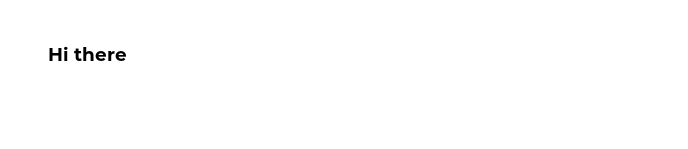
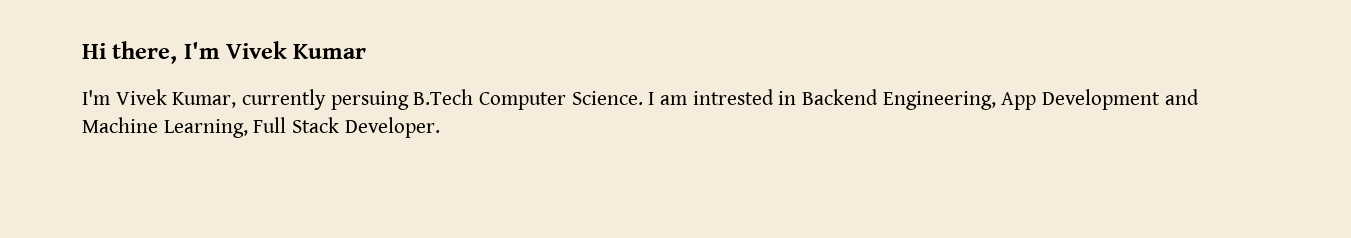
[74,47,127,61] there -> [112,41,367,64] [82,89,1199,110] [82,117,440,138] there, I'm Vivek Kumar // I'm Vivek Kumar, currently persuing B.Tech Computer Science. I am intrested in Backend Engineering, App Development and Machine Learning, Full Stack Developer.

